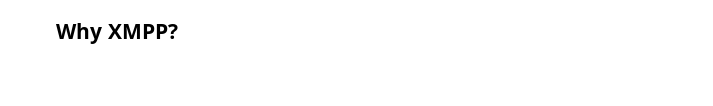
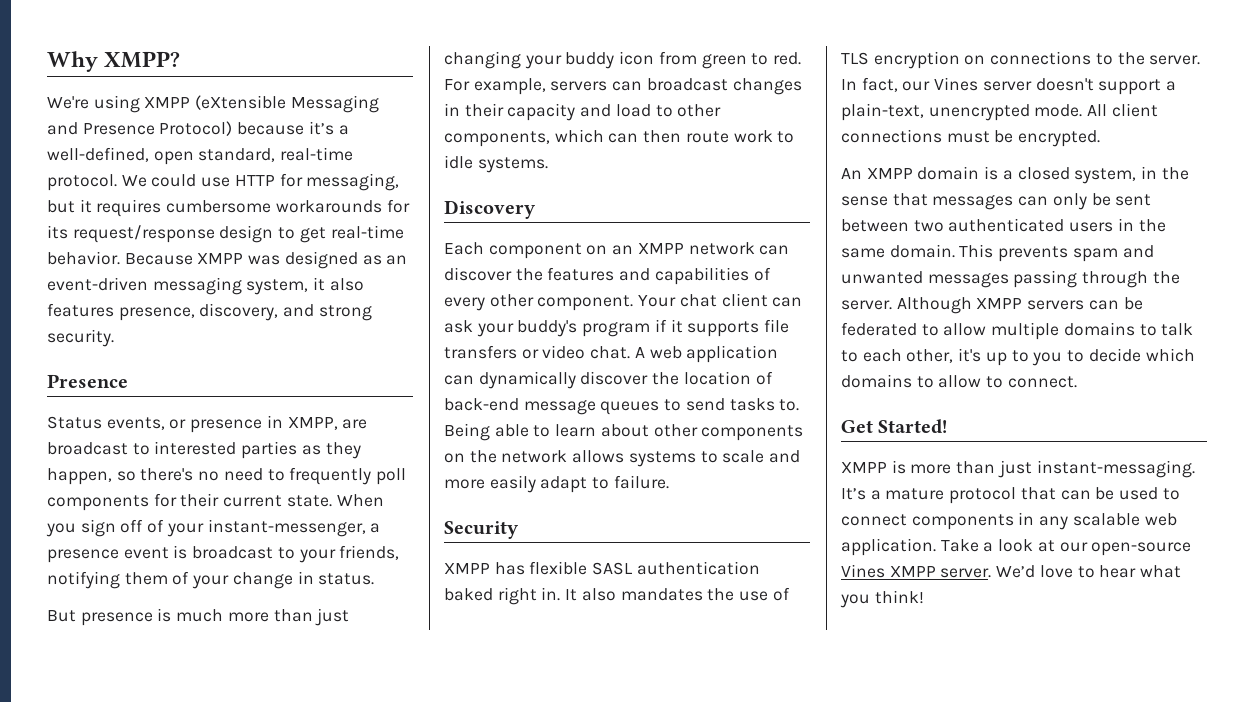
(178, 31) none -> [47,95,379,113] [47,121,349,136] [47,147,354,165] [47,173,400,191] [47,199,410,217] [47,225,404,243] [47,251,408,269] [47,277,364,295] [47,303,372,321] [47,329,114,347] [47,374,128,388] [47,415,368,433] [47,441,361,459] [47,467,407,485] [47,493,384,511] [46,519,381,537] [47,545,400,563] [47,571,375,589] [47,608,350,626] [444,51,802,69] [444,78,802,95] [444,103,722,121] [444,129,795,147] [444,155,548,173] [444,200,536,219] [444,242,790,259] [444,267,771,285] [444,293,803,311] [444,319,790,337] [444,345,779,363] [444,371,773,389] [444,398,800,415] [444,423,804,441] [444,450,801,467] [444,475,669,493] [444,521,519,539] [444,561,760,575] [444,587,790,605] [841,51,1201,69] [841,77,1177,95] [841,103,1158,121] [841,129,1101,147] [841,166,1189,184] [841,193,1152,210] [841,218,1166,232] [841,244,1154,262] [841,270,1180,288] [841,297,1143,314] [841,322,1194,340] [841,348,1195,366] [841,374,1077,388] [841,419,948,434] [841,460,1195,478] [841,487,1180,504] [841,512,1177,530] [841,538,1192,556] [841,564,1182,578] [840,590,924,608] // We're using XMPP (eXtensible Messaging and Presence Protocol) because it’s a well-defined, open standard, real-time protocol. We could use HTTP for messaging, but it requires cumbersome workarounds for its request/response design to get real-time behavior. Because XMPP was designed as an event-driven messaging system, it also features presence, discovery, and strong security. // Presence // Status events, or presence in XMPP, are broadcast to interested parties as they happen, so there's no need to frequently poll components for their current state. When you sign off of your instant-messenger, a presence event is broadcast to your friends, notifying them of your change in status. // But presence is much more than just changing your buddy icon from green to red. For example, servers can broadcast changes in their capacity and load to other components, which can then route work to idle systems. // Discovery // Each component on an XMPP network can discover the features and capabilities of every other component. Your chat client can ask your buddy's program if it supports file transfers or video chat. A web application can dynamically discover the location of back-end message queues to send tasks to. Being able to learn about other components on the network allows systems to scale and more easily adapt to failure. // Security // XMPP has flexible SASL authentication baked right in. It also mandates the use of TLS encryption on connections to the server. In fact, our Vines server doesn't support a plain-text, unencrypted mode. All client connections must be encrypted. // An XMPP domain is a closed system, in the sense that messages can only be sent between two authenticated users in the same domain. This prevents spam and unwanted messages passing through the server. Although XMPP servers can be federated to allow multiple domains to talk to each other, it's up to you to decide which domains to allow to connect. // Get Started! // XMPP is more than just instant-messaging. It’s a mature protocol that can be used to connect components in any scalable web application. Take a look at our open-source Vines XMPP server. We’d love to hear what you think!

